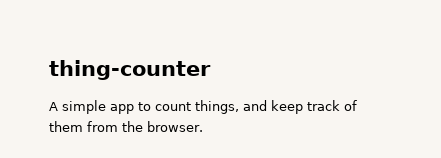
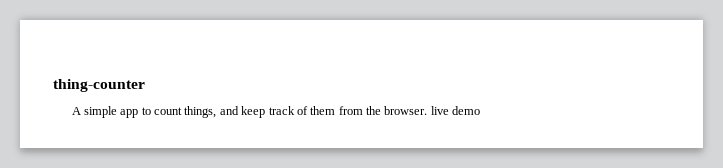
(203, 126) none -> [430,106,481,115] live demo

